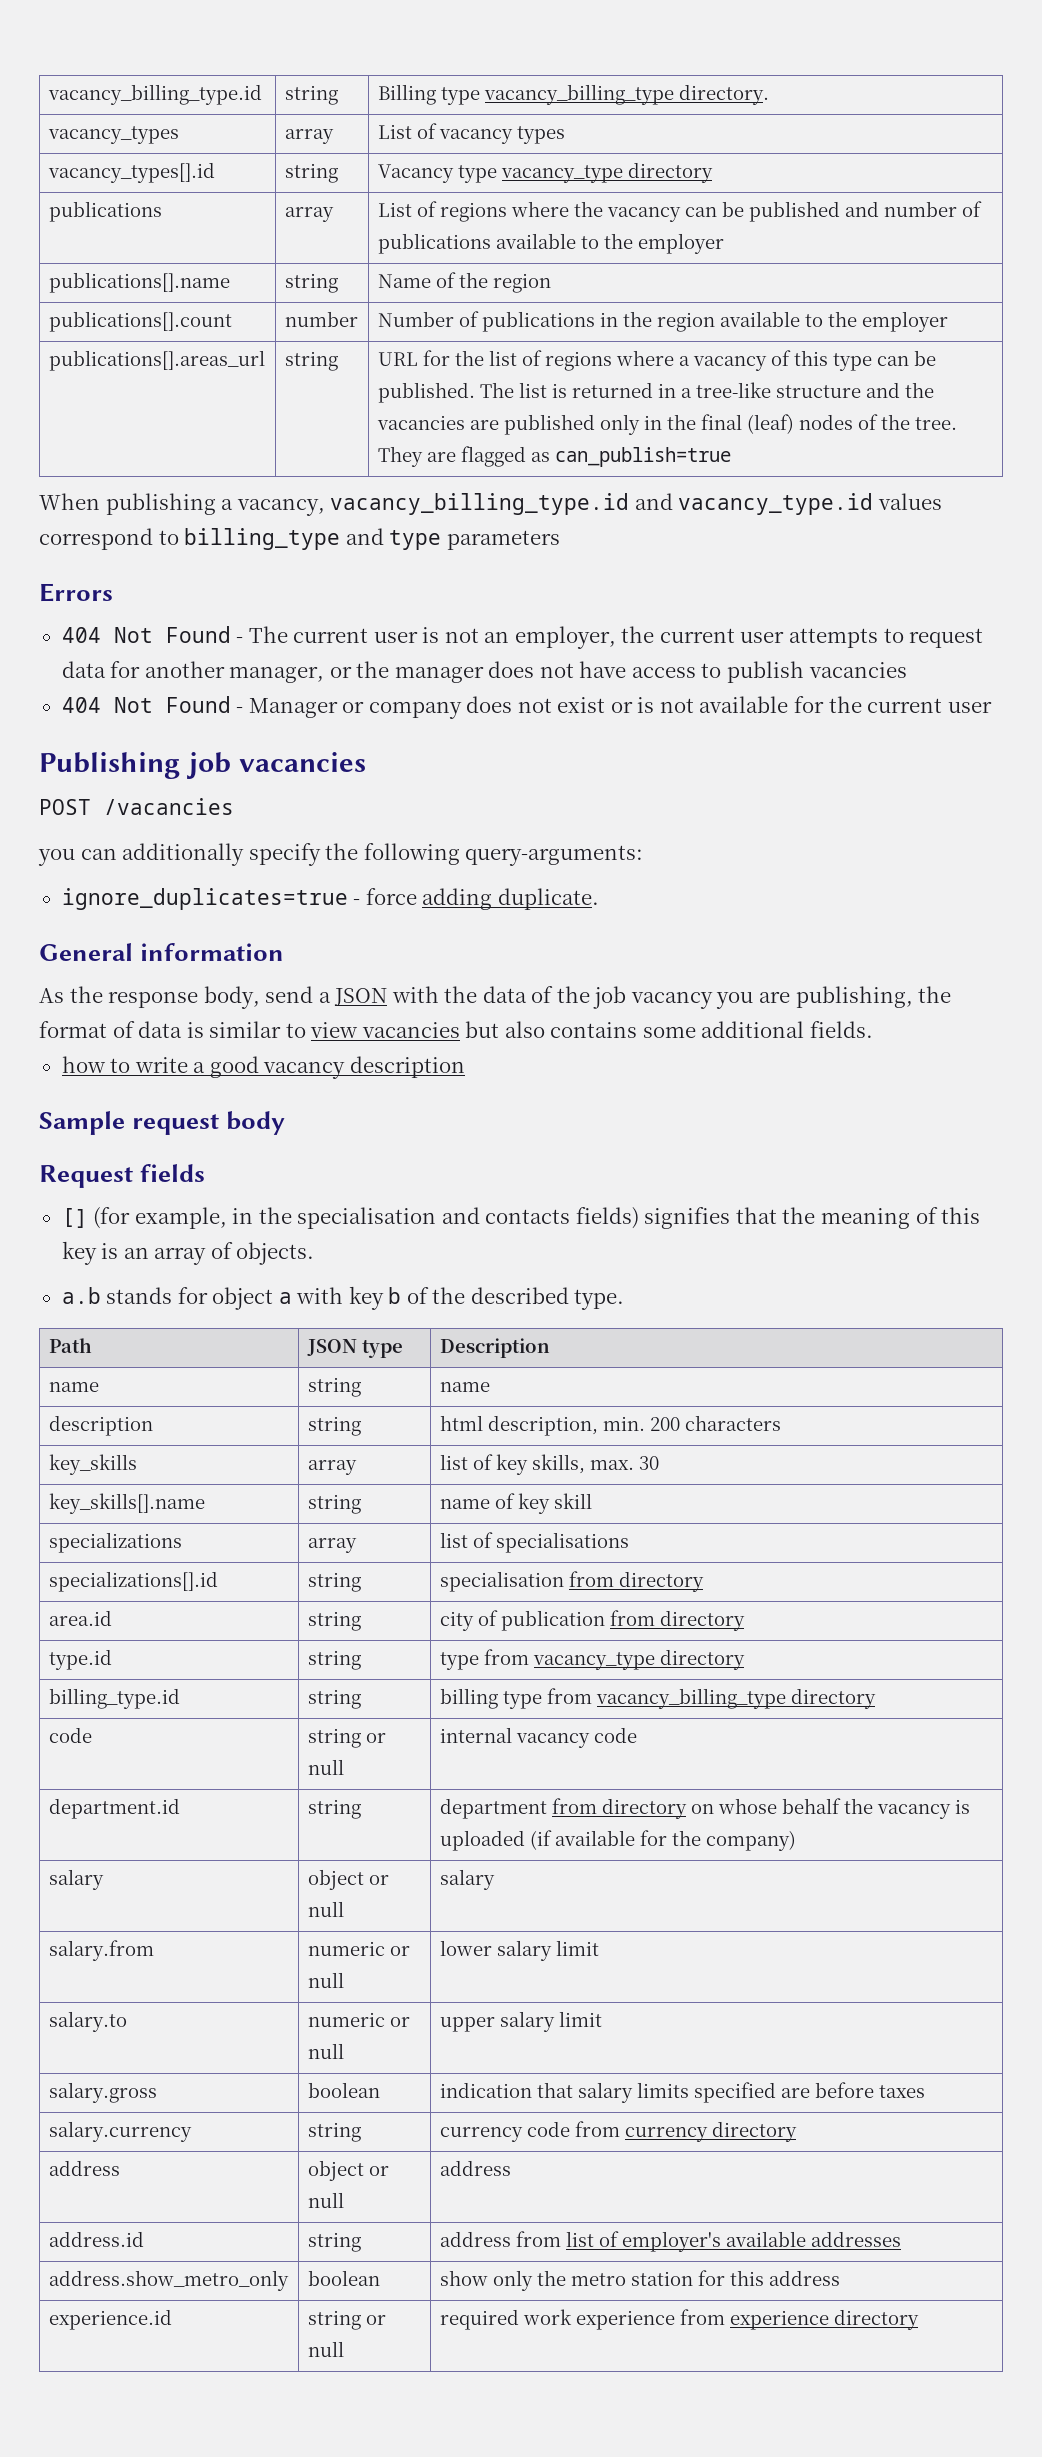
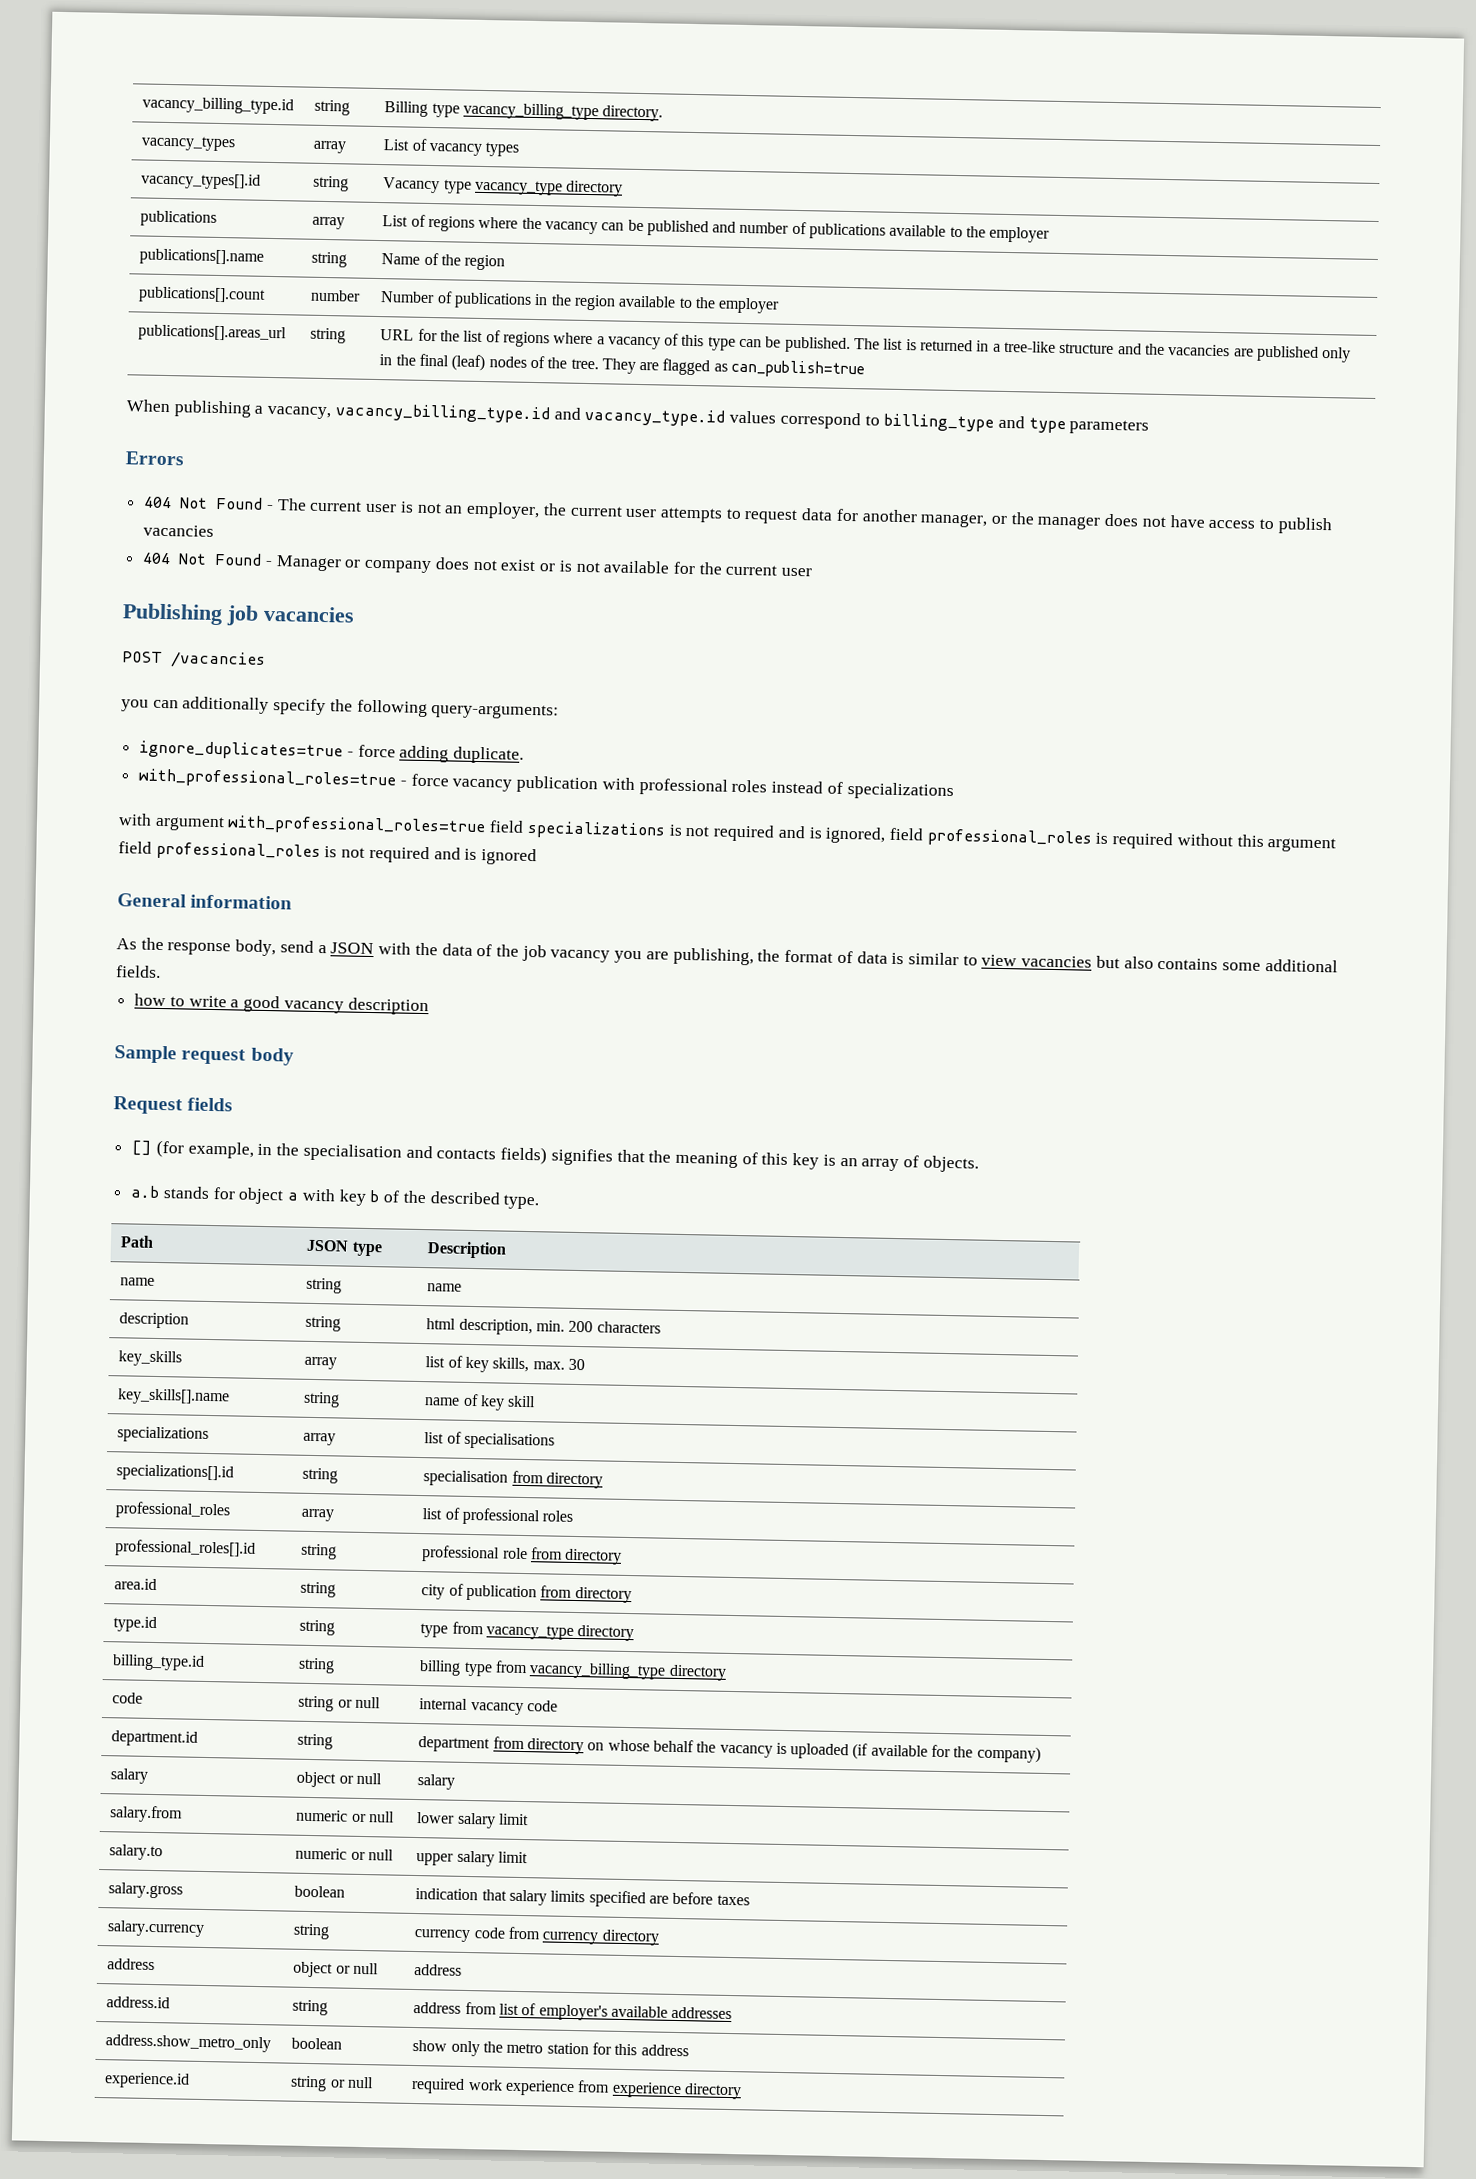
(599, 899) none -> [138,768,954,801] [118,813,1337,853] [118,841,538,866] // with_professional_roles=true - force vacancy publication with professional roles instead of specializations // with argument with_professional_roles=true field specializations is not required and is ignored, field professional_roles is required without this argument field professional_roles is not required and is ignored
(704, 1581) none -> [115,1501,232,1520] [301,1508,335,1522] [422,1507,574,1526] [115,1539,257,1558] [300,1543,338,1560] [421,1545,623,1565] // professional_roles | array | list of professional roles // professional_roles[].id | string | professional role from directory

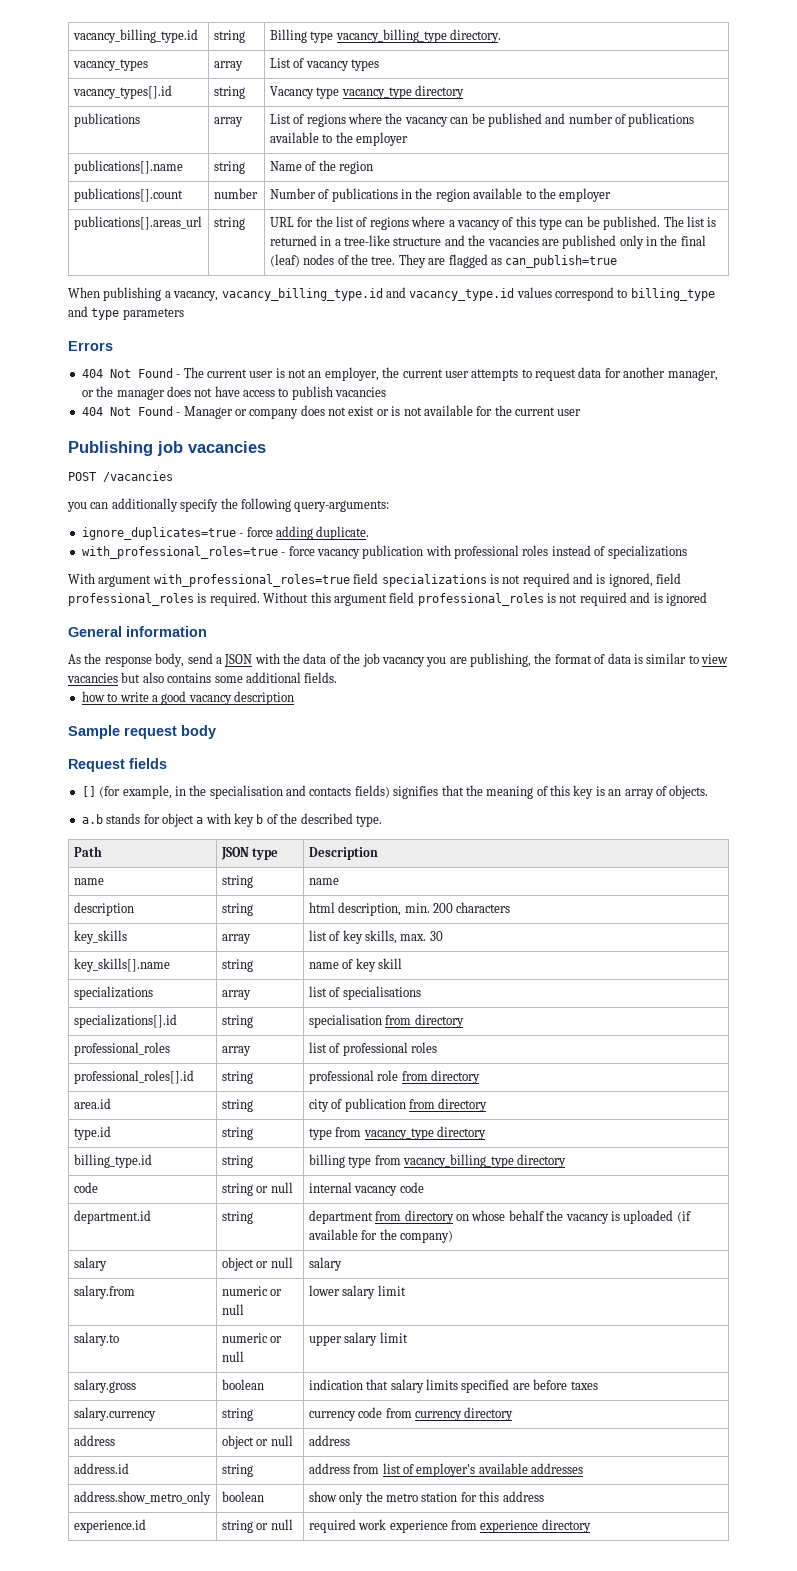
[118,813,152,826] with -> [68,573,95,584] With
[1112,832,1233,850] required without -> [209,592,309,606] required. Without

